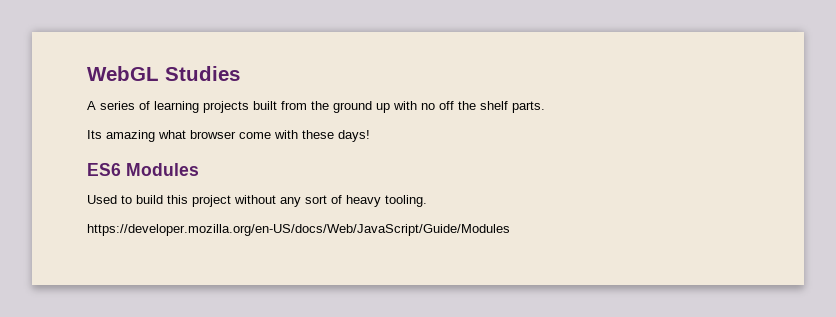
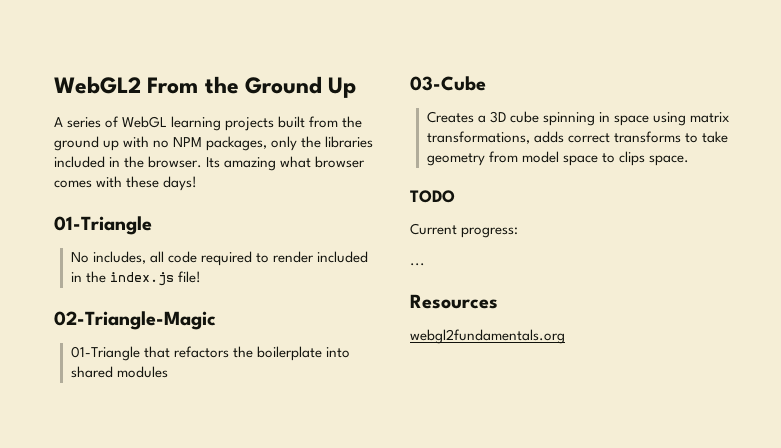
[87,66,240,81] WebGL Studies -> [54,76,357,98] WebGL2 From the Ground Up
(150, 105) none -> [122,116,168,128] WebGL
[439,101,545,113] off the shelf parts. // -> [173,136,374,151] [54,156,203,168] NPM packages, only the libraries included in the browser.
[239,132,271,139] come -> [54,180,92,188] comes
[87,163,199,176] [87,195,427,207] [87,224,510,236] ES6 Modules // Used to build this project without any sort of heavy tooling. // https://developer.mozilla.org/en-US/docs/Web/JavaScript/Guide/Modules -> [54,216,152,235] [70,251,369,266] [70,271,202,286] [54,311,216,330] [70,346,351,361] [70,366,168,378] [410,76,486,91] [426,111,731,126] [426,131,729,144] [426,151,690,166] [410,190,455,203] [410,223,519,238] [410,263,425,266] [410,294,498,309] [410,329,565,344] 01-Triangle // No includes, all code required to render included in the index.js file! // 02-Triangle-Magic // 01-Triangle that refactors the boilerplate into shared modules // 03-Cube // Creates a 3D cube spinning in space using matrix transformations, adds correct transforms to take geometry from model space to clips space. // TODO // Current progress: // ... // Resources // webgl2fundamentals.org

